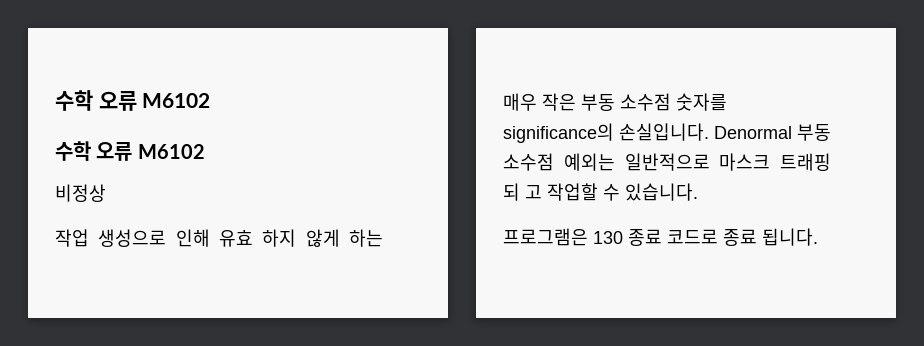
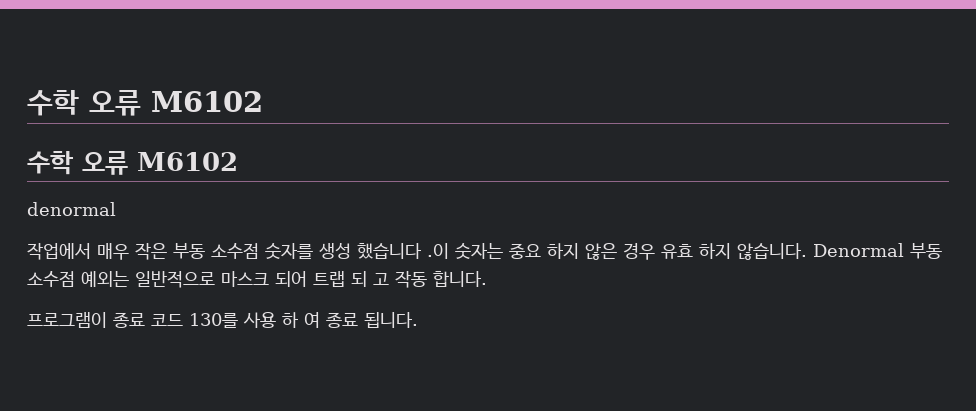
[55,184,106,202] [55,229,383,247] 비정상 // 작업 생성으로 인해 유효 하지 않게 하는 -> [27,202,116,216] [27,242,91,260] denormal // 작업에서
[503,123,709,143] significance의 손실입니다. -> [319,243,807,260] 생성 했습니다 .이 숫자는 중요 하지 않은 경우 유효 하지 않습니다.
[780,153,831,171] [503,183,698,201] [503,228,718,246] 트래핑 되 고 작업할 수 있습니다. // 프로그램은 130 종료 코드로 -> [275,270,487,288] [27,312,320,328] 되어 트랩 되 고 작동 합니다. // 프로그램이 종료 코드 130를 사용 하 여

